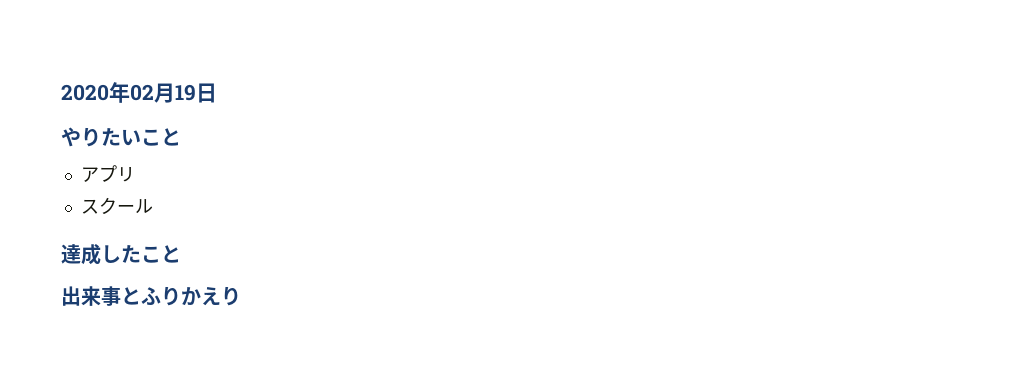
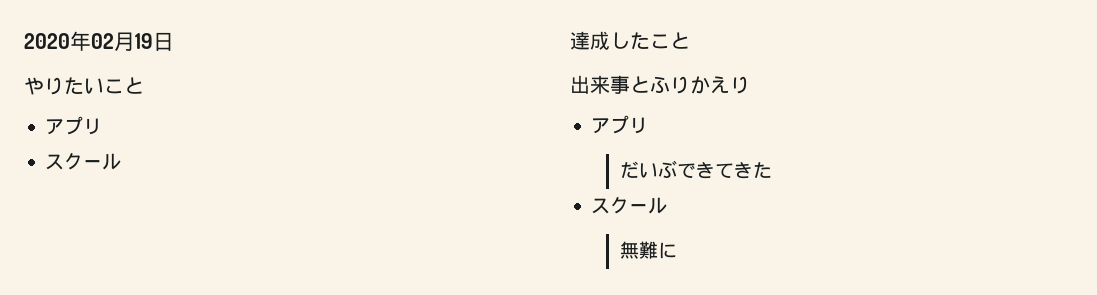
(241, 296) none -> [590,115,648,134] [619,160,772,179] [590,196,667,214] [619,241,677,259] // アプリ // だいぶできてきた // スクール // 無難に

